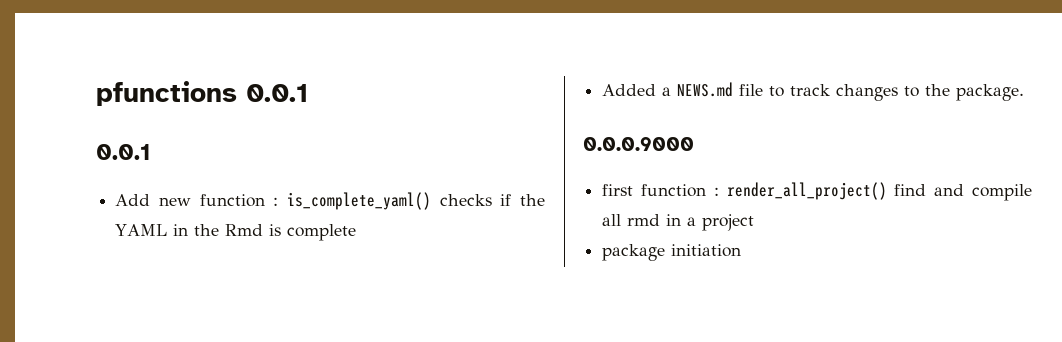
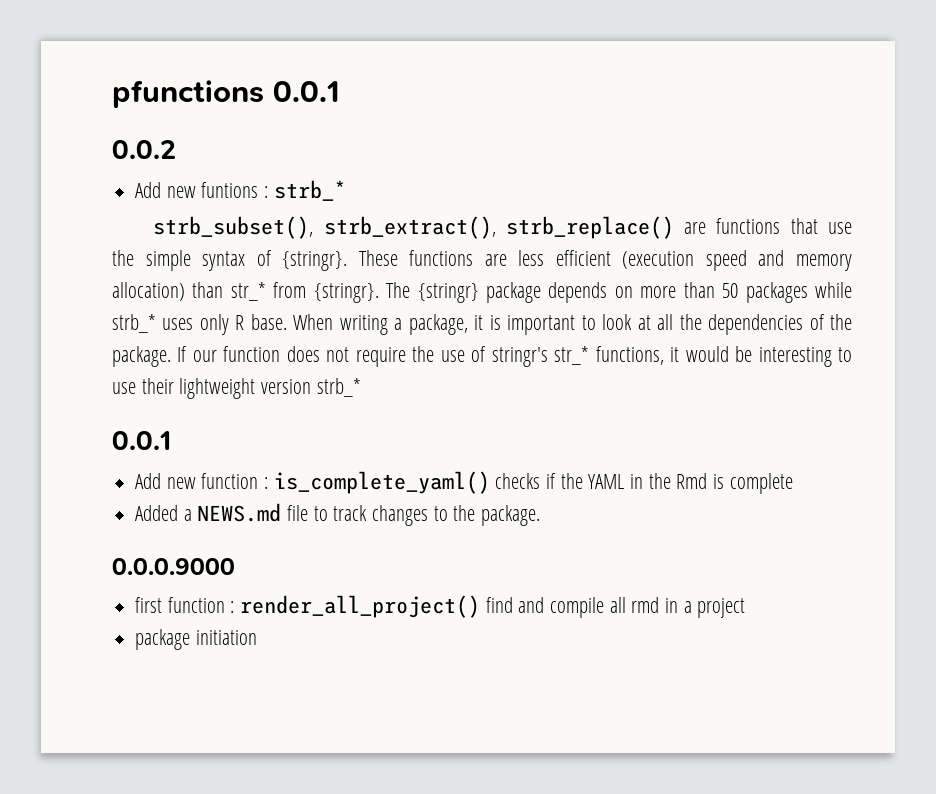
(309, 93) none -> [112,140,176,159] [135,180,346,201] [153,216,853,239] [112,250,853,271] [112,282,853,303] [112,314,853,335] [112,346,853,367] [112,378,361,399] // 0.0.2 // Add new funtions : strb_* // strb_subset(), strb_extract(), strb_replace() are functions that use the simple syntax of {stringr}. These functions are less efficient (execution speed and memory allocation) than str_* from {stringr}. The {stringr} package depends on more than 50 packages while strb_* uses only R base. When writing a package, it is important to look at all the dependencies of the package. If our function does not require the use of stringr's str_* functions, it would be interesting to use their lightweight version strb_*

